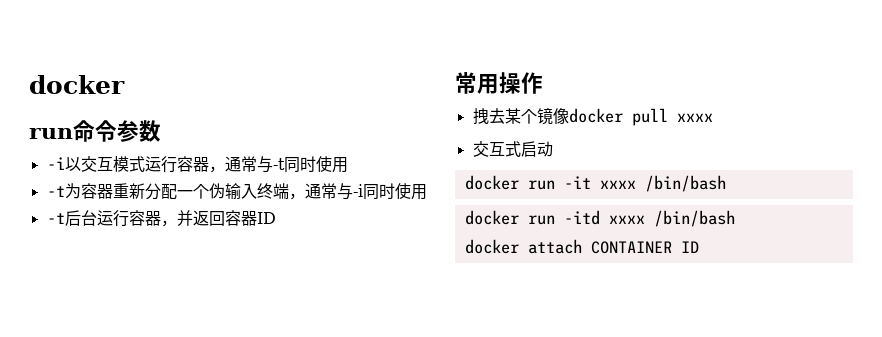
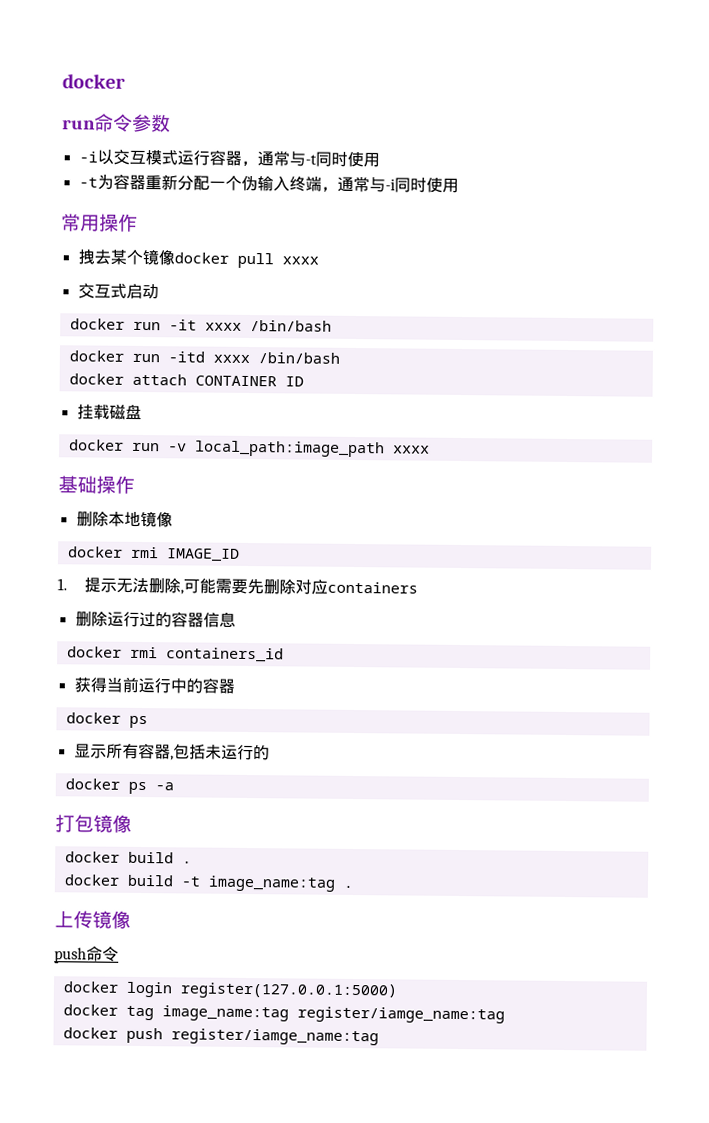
[46,210,276,227] // -t后台运行容器，并返回容器ID -> (459, 185) none
(699, 247) none -> [76,404,142,420] [68,439,430,458] [58,475,135,494] [75,510,173,528] [67,546,240,562] [57,577,419,595] [74,611,236,628] [66,646,284,663] [73,676,235,694] [65,712,148,729] [73,742,270,761] [64,778,174,795] [55,814,132,833] [64,851,192,864] [63,874,353,892] [54,910,131,929] [54,945,119,964] [62,981,398,1000] [62,1004,505,1024] [62,1027,379,1046] // 挂载磁盘 // docker run -v local_path:image_path xxxx // 基础操作 // 删除本地镜像 // docker rmi IMAGE_ID // 1.提示无法删除,可能需要先删除对应containers // 删除运行过的容器信息 // docker rmi containers_id // 获得当前运行中的容器 // docker ps // 显示所有容器,包括未运行的 // docker ps -a // 打包镜像 // docker build . // docker build -t image_name:tag . // 上传镜像 // push命令 // docker login register(127.0.0.1:5000) // docker tag image_name:tag register/iamge_name:tag // docker push register/iamge_name:tag

